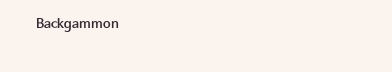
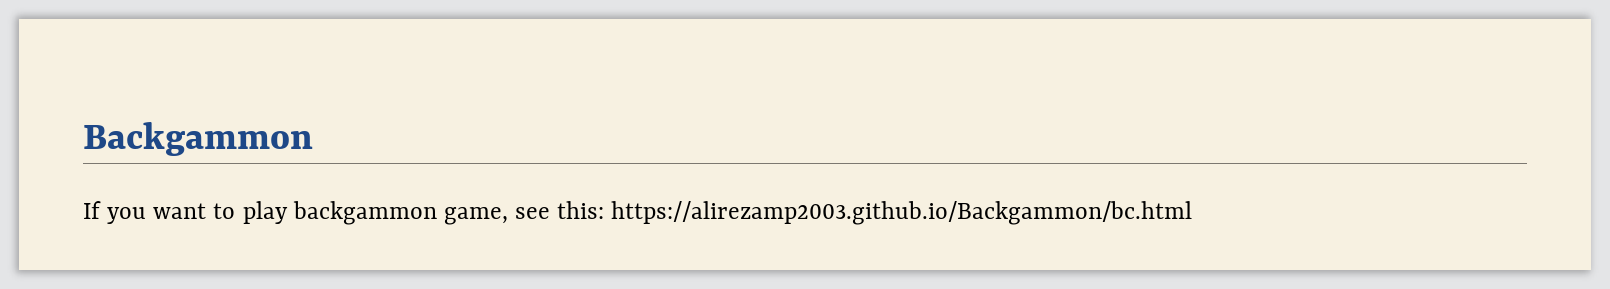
(119, 25) none -> [83,201,1193,225] // If you want to play backgammon game, see this: https://alirezamp2003.github.io/Backgammon/bc.html

